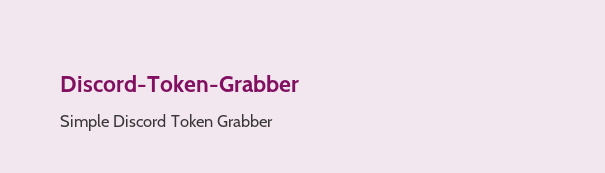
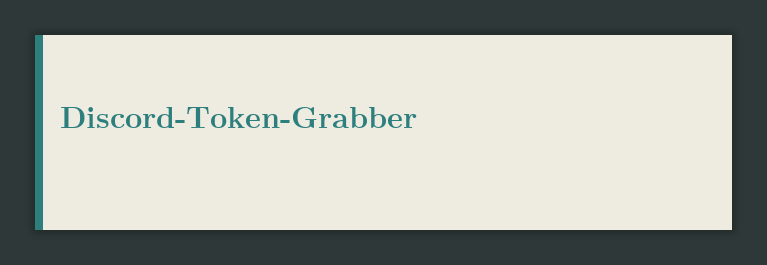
[60,114,274,131] // Simple Discord Token Grabber -> (417, 117) none

